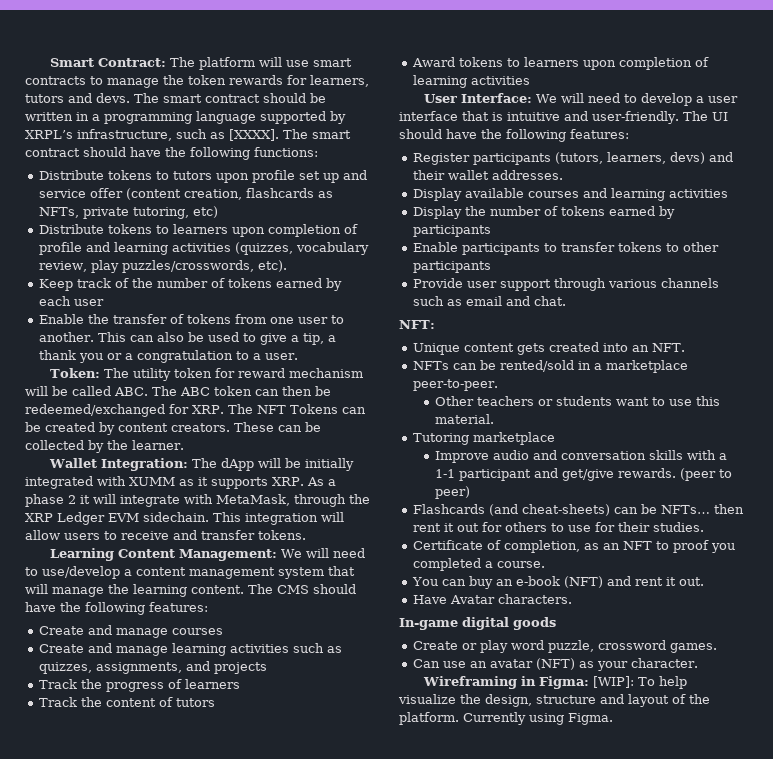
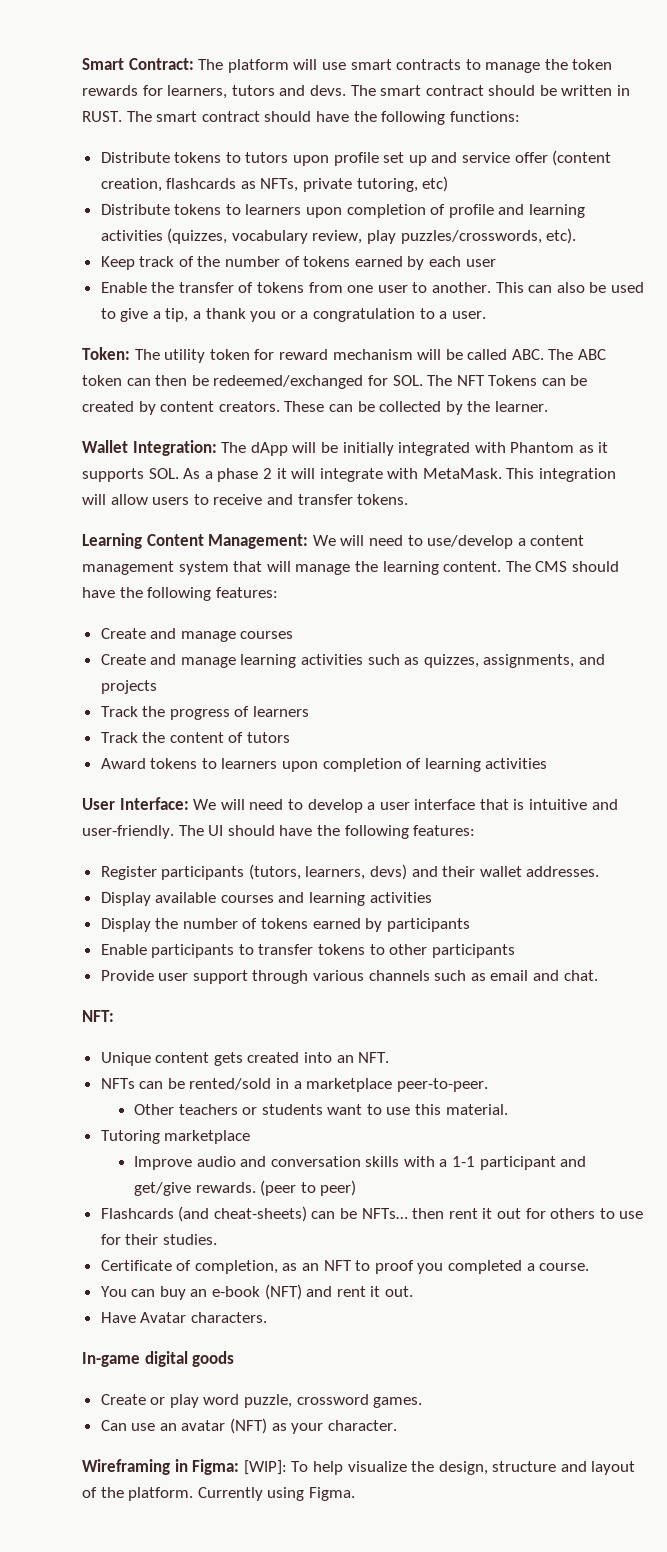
[92,111,346,124] [25,129,279,141] a programming language supported by XRPL’s infrastructure, such as [XXXX]. -> [82,111,122,122] RUST.
[192,405,224,414] XRP. -> [392,375,423,386] SOL.
[129,477,175,486] XUMM -> [510,442,575,453] Phantom
[272,477,304,486] XRP. -> [148,468,179,479] SOL.
[216,494,370,507] [25,512,209,525] MetaMask, through the XRP Ledger EVM sidechain. -> [422,468,502,479] MetaMask.

